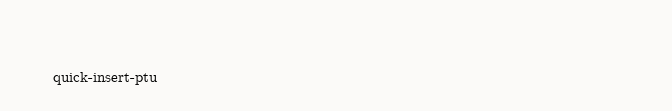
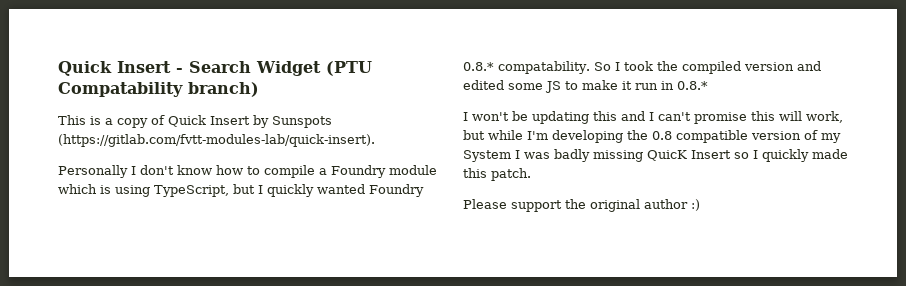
[53,72,158,85] quick-insert-ptu -> [58,61,372,76] [58,82,259,97] [58,115,332,128] [58,134,375,147] [58,165,437,178] [58,184,424,197] [463,61,821,74] [463,80,708,93] [463,111,843,124] [463,130,841,143] [463,149,848,162] [463,168,531,181] [463,199,700,212] Quick Insert - Search Widget (PTU Compatability branch) // This is a copy of Quick Insert by Sunspots (https://gitlab.com/fvtt-modules-lab/quick-insert). // Personally I don't know how to compile a Foundry module which is using TypeScript, but I quickly wanted Foundry 0.8.* compatability. So I took the compiled version and edited some JS to make it run in 0.8.* // I won't be updating this and I can't promise this will work, but while I'm developing the 0.8 compatible version of my System I was badly missing QuicK Insert so I quickly made this patch. // Please support the original author :)

